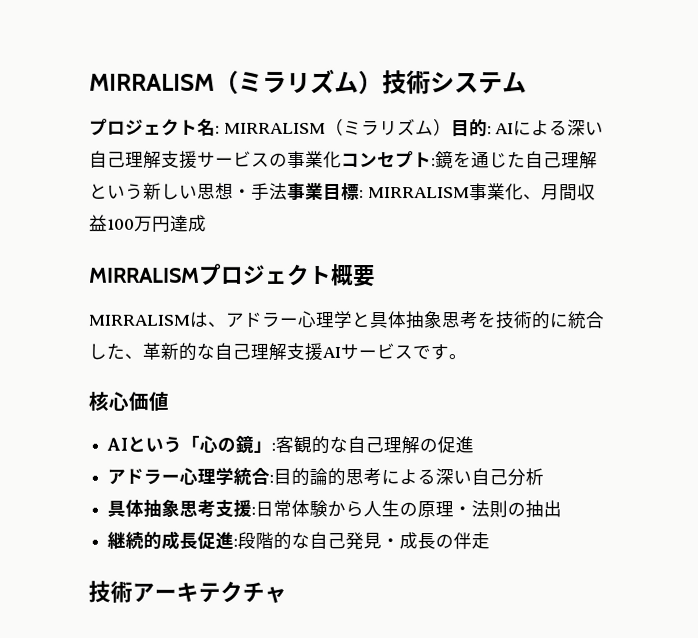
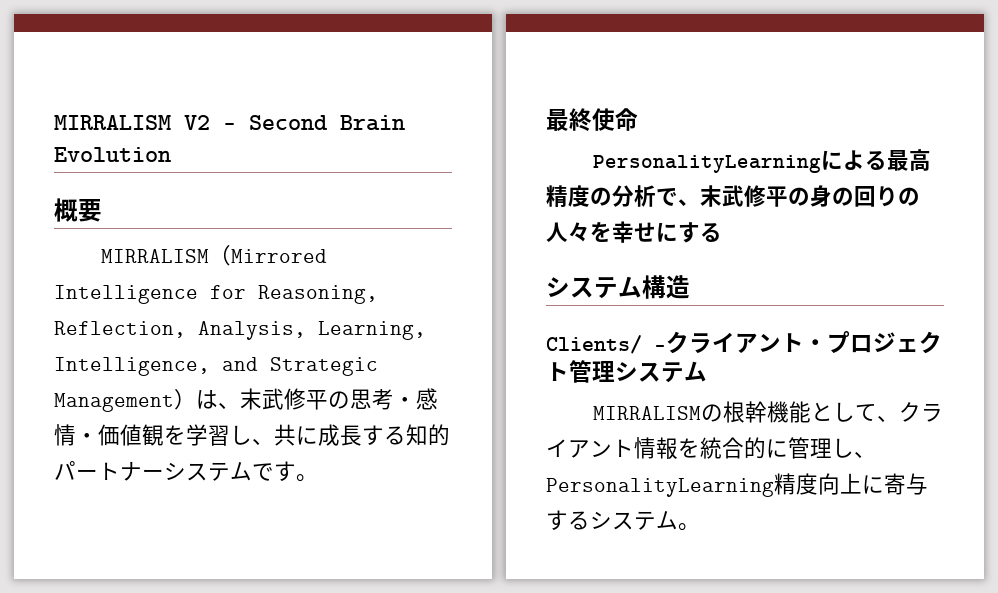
[89,68,527,95] [89,118,605,137] [89,150,598,170] [89,182,596,202] [89,214,207,233] [89,263,376,288] [88,310,605,330] [88,342,467,361] [88,391,169,411] [106,435,475,455] [107,466,545,487] [107,498,563,519] [107,530,491,551] [88,580,287,603] MIRRALISM（ミラリズム）技術システム // プロジェクト名: MIRRALISM（ミラリズム）目的: AIによる深い自己理解支援サービスの事業化コンセプト:鏡を通じた自己理解という新しい思想・手法事業目標: MIRRALISM事業化、月間収益100万円達成 // MIRRALISMプロジェクト概要 // MIRRALISMは、アドラー心理学と具体抽象思考を技術的に統合した、革新的な自己理解支援AIサービスです。 // 核心価値 // AIという「心の鏡」:客観的な自己理解の促進 // アドラー心理学統合:目的論的思考による深い自己分析 // 具体抽象思考支援:日常体験から人生の原理・法則の抽出 // 継続的成長促進:段階的な自己発見・成長の伴走 // 技術アーキテクチャ -> [54,115,405,131] [54,147,171,162] [54,198,102,222] [101,245,328,266] [54,285,378,304] [54,321,426,340] [54,357,378,376] [54,388,438,412] [54,424,450,446] [54,461,318,482] [546,108,638,131] [593,149,932,173] [546,185,920,208] [546,221,722,243] [546,275,690,299] [546,331,942,354] [546,360,707,383] [593,401,944,423] [546,437,876,460] [546,473,928,497] [546,510,700,531] MIRRALISM V2 - Second Brain Evolution // 概要 // MIRRALISM（Mirrored Intelligence for Reasoning, Reflection, Analysis, Learning, Intelligence, and Strategic Management）は、末武修平の思考・感情・価値観を学習し、共に成長する知的パートナーシステムです。 // 最終使命 // PersonalityLearningによる最高精度の分析で、末武修平の身の回りの人々を幸せにする // システム構造 // Clients/ -クライアント・プロジェクト管理システム // MIRRALISMの根幹機能として、クライアント情報を統合的に管理し、PersonalityLearning精度向上に寄与するシステム。

